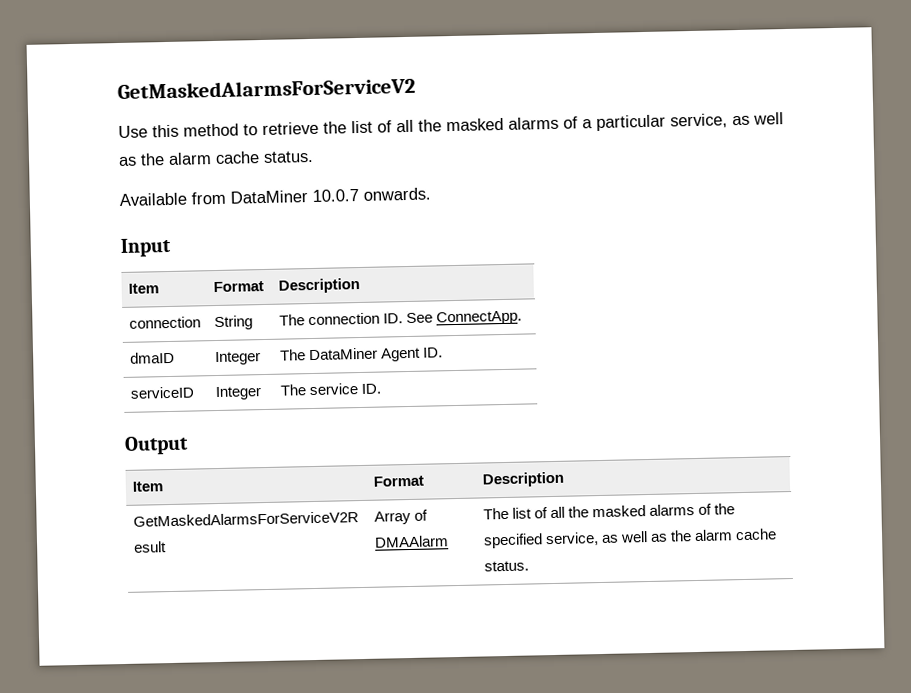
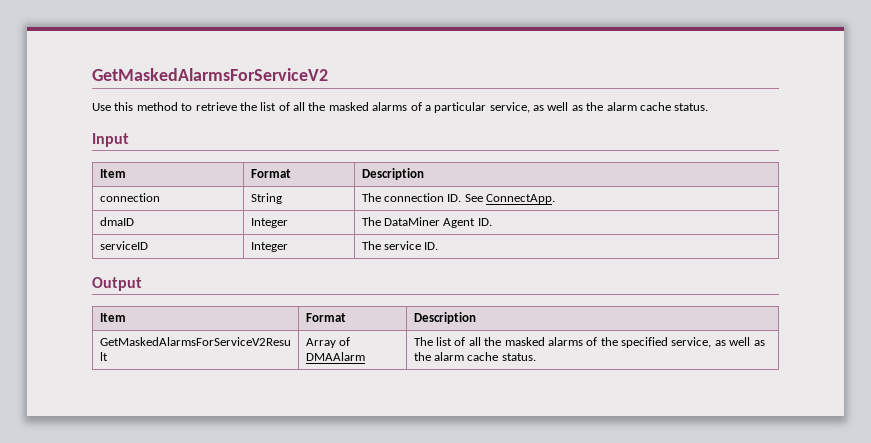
[119,187,431,206] // Available from DataMiner 10.0.7 onwards. -> (709, 107) none

